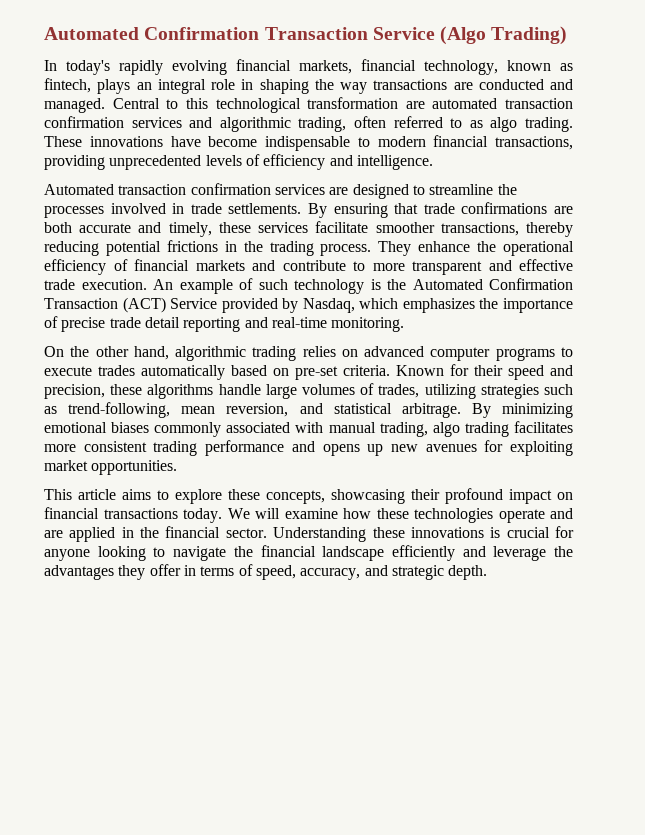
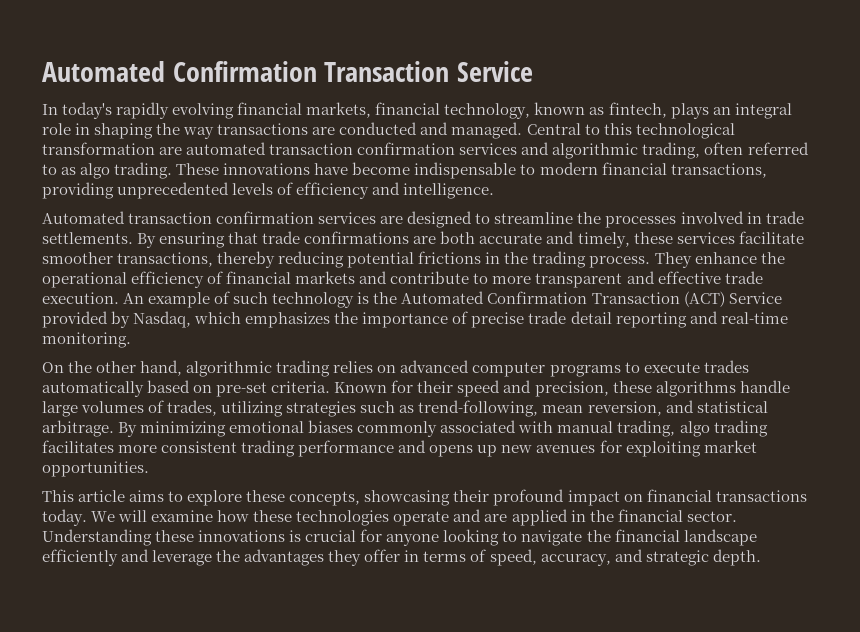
[440,26,568,45] (Algo Trading) -> (533, 71) none

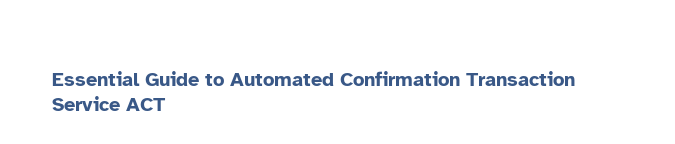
(42, 71) none -> [52,71,224,86] Essential Guide to
[42,102,792,119] [42,122,735,139] [42,142,809,159] [42,162,767,179] [42,182,495,199] [42,211,804,228] [42,231,804,248] [42,251,785,268] [42,271,763,288] [42,291,782,308] [42,311,788,328] [42,332,131,348] [42,360,749,377] [42,380,790,397] [42,400,768,417] [42,420,768,437] [42,440,757,457] [42,461,149,477] [42,489,807,506] [42,509,737,526] [42,529,757,546] [42,549,761,566] // In today's rapidly evolving financial markets, financial technology, known as fintech, plays an integral role in shaping the way transactions are conducted and managed. Central to this technological transformation are automated transaction confirmation services and algorithmic trading, often referred to as algo trading. These innovations have become indispensable to modern financial transactions, providing unprecedented levels of efficiency and intelligence. // Automated transaction confirmation services are designed to streamline the processes involved in trade settlements. By ensuring that trade confirmations are both accurate and timely, these services facilitate smoother transactions, thereby reducing potential frictions in the trading process. They enhance the operational efficiency of financial markets and contribute to more transparent and effective trade execution. An example of such technology is the Automated Confirmation Transaction (ACT) Service provided by Nasdaq, which emphasizes the importance of precise trade detail reporting and real-time monitoring. // On the other hand, algorithmic trading relies on advanced computer programs to execute trades automatically based on pre-set criteria. Known for their speed and precision, these algorithms handle large volumes of trades, utilizing strategies such as trend-following, mean reversion, and statistical arbitrage. By minimizing emotional biases commonly associated with manual trading, algo trading facilitates more consistent trading performance and opens up new avenues for exploiting market opportunities. // This article aims to explore these concepts, showcasing their profound impact on financial transactions today. We will examine how these technologies operate and are applied in the financial sector. Understanding these innovations is crucial for anyone looking to navigate the financial landscape efficiently and leverage the advantages they offer in terms of speed, accuracy, and strategic depth. -> [126,98,166,111] ACT

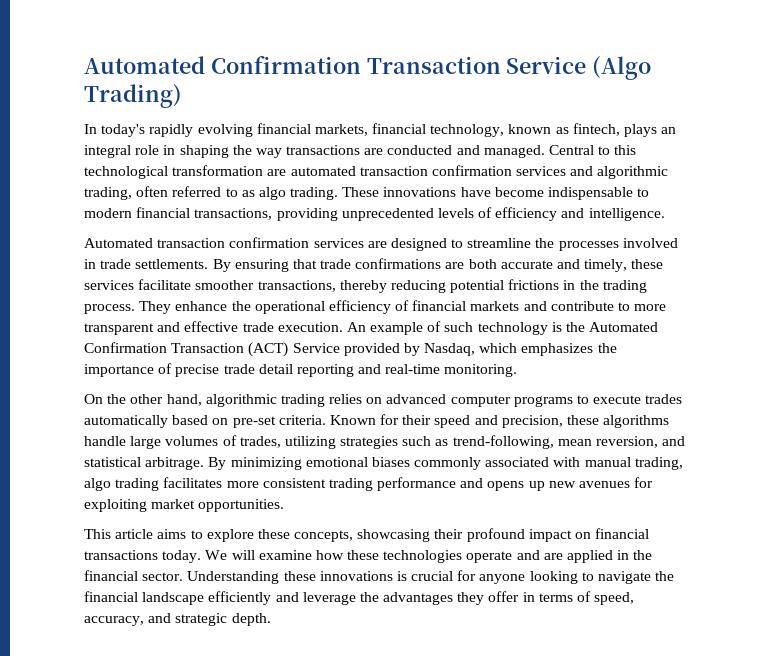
[52,71,224,86] Essential Guide to -> (84, 65) none
[126,98,166,111] ACT -> [592,56,652,80] [84,84,182,108] [84,123,677,137] [84,145,637,158] [84,165,669,179] [84,186,650,200] [84,207,665,221] [84,237,678,251] [84,258,664,272] [84,279,647,293] [84,300,667,314] [84,321,659,335] [84,342,617,357] [84,363,518,377] [84,394,683,407] [84,414,670,428] [84,435,686,449] [84,457,683,470] [84,477,654,491] [84,499,285,512] [84,528,650,542] [84,550,653,563] [84,570,675,584] [84,591,635,605] [84,613,271,626] (Algo Trading) // In today's rapidly evolving financial markets, financial technology, known as fintech, plays an integral role in shaping the way transactions are conducted and managed. Central to this technological transformation are automated transaction confirmation services and algorithmic trading, often referred to as algo trading. These innovations have become indispensable to modern financial transactions, providing unprecedented levels of efficiency and intelligence. // Automated transaction confirmation services are designed to streamline the processes involved in trade settlements. By ensuring that trade confirmations are both accurate and timely, these services facilitate smoother transactions, thereby reducing potential frictions in the trading process. They enhance the operational efficiency of financial markets and contribute to more transparent and effective trade execution. An example of such technology is the Automated Confirmation Transaction (ACT) Service provided by Nasdaq, which emphasizes the importance of precise trade detail reporting and real-time monitoring. // On the other hand, algorithmic trading relies on advanced computer programs to execute trades automatically based on pre-set criteria. Known for their speed and precision, these algorithms handle large volumes of trades, utilizing strategies such as trend-following, mean reversion, and statistical arbitrage. By minimizing emotional biases commonly associated with manual trading, algo trading facilitates more consistent trading performance and opens up new avenues for exploiting market opportunities. // This article aims to explore these concepts, showcasing their profound impact on financial transactions today. We will examine how these technologies operate and are applied in the financial sector. Understanding these innovations is crucial for anyone looking to navigate the financial landscape efficiently and leverage the advantages they offer in terms of speed, accuracy, and strategic depth.

